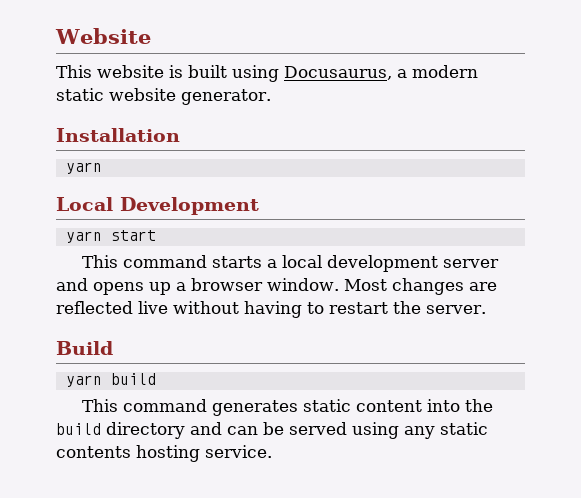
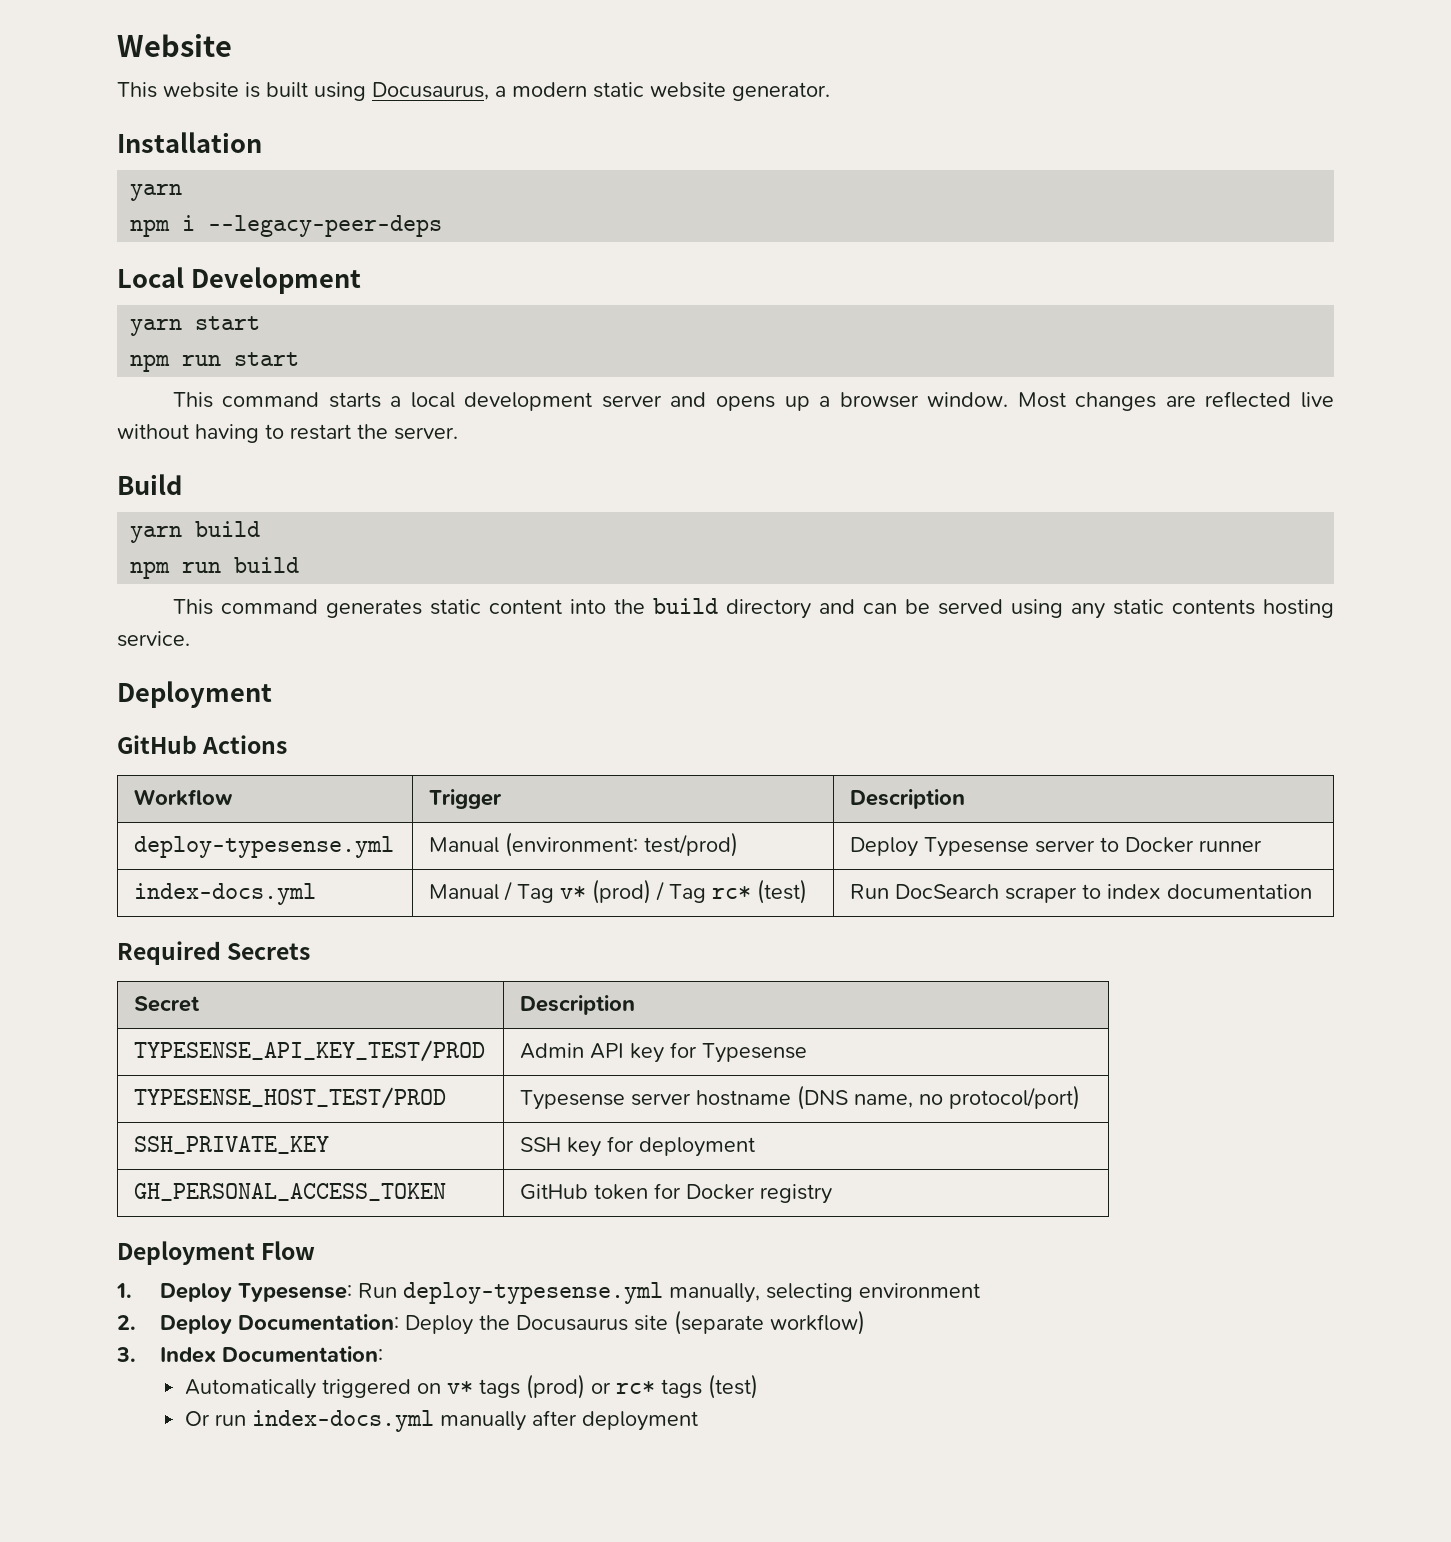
(102, 168) none -> [130,215,443,237] // npm i --legacy-peer-deps
(156, 235) none -> [130,352,300,372] // npm run start
(156, 379) none -> [130,557,300,579] // npm run build
(272, 451) none -> [117,681,272,708] [117,735,288,754] [134,789,234,806] [429,789,503,809] [850,789,966,809] [134,836,395,858] [429,832,739,857] [850,837,1263,857] [134,883,317,905] [429,879,808,904] [850,884,1313,903] [117,941,311,965] [134,996,201,1012] [520,995,636,1015] [134,1040,486,1062] [520,1042,808,1063] [134,1087,447,1109] [520,1085,1081,1110] [134,1136,330,1154] [520,1136,756,1157] [134,1183,447,1201] [520,1183,833,1204] [117,1241,316,1265] [116,1282,981,1304] [117,1310,866,1335] [116,1346,384,1363] [184,1374,758,1399] [184,1410,698,1432] // Deployment // GitHub Actions // Workflow | Trigger | Description // deploy-typesense.yml | Manual (environment: test/prod) | Deploy Typesense server to Docker runner // index-docs.yml | Manual / Tag v* (prod) / Tag rc* (test) | Run DocSearch scraper to index documentation // Required Secrets // Secret | Description // TYPESENSE_API_KEY_TEST/PROD | Admin API key for Typesense // TYPESENSE_HOST_TEST/PROD | Typesense server hostname (DNS name, no protocol/port) // SSH_PRIVATE_KEY | SSH key for deployment // GH_PERSONAL_ACCESS_TOKEN | GitHub token for Docker registry // Deployment Flow // 1. Deploy Typesense: Run deploy-typesense.yml manually, selecting environment // 2. Deploy Documentation: Deploy the Docusaurus site (separate workflow) // 3. Index Documentation: // Automatically triggered on v* tags (prod) or rc* tags (test) // Or run index-docs.yml manually after deployment

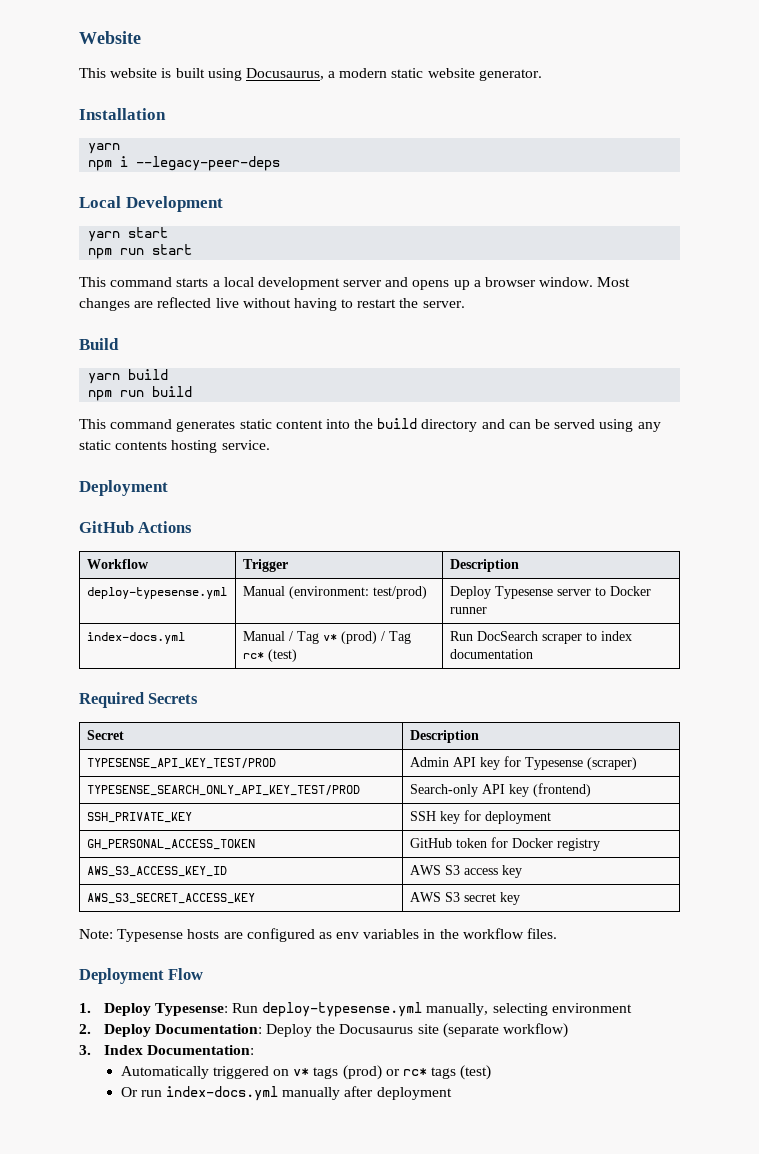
[134,1087,447,1109] [520,1085,1081,1110] // TYPESENSE_HOST_TEST/PROD | Typesense server hostname (DNS name, no protocol/port) -> [586,757,637,770] [86,785,360,796] [409,783,591,797] (scraper) // TYPESENSE_SEARCH_ONLY_API_KEY_TEST/PROD | Search-only API key (frontend)
(833, 1194) none -> [86,866,227,877] [409,865,522,878] [86,893,255,904] [409,892,520,905] [79,928,558,942] // AWS_S3_ACCESS_KEY_ID | AWS S3 access key // AWS_S3_SECRET_ACCESS_KEY | AWS S3 secret key // Note: Typesense hosts are configured as env variables in the workflow files.

